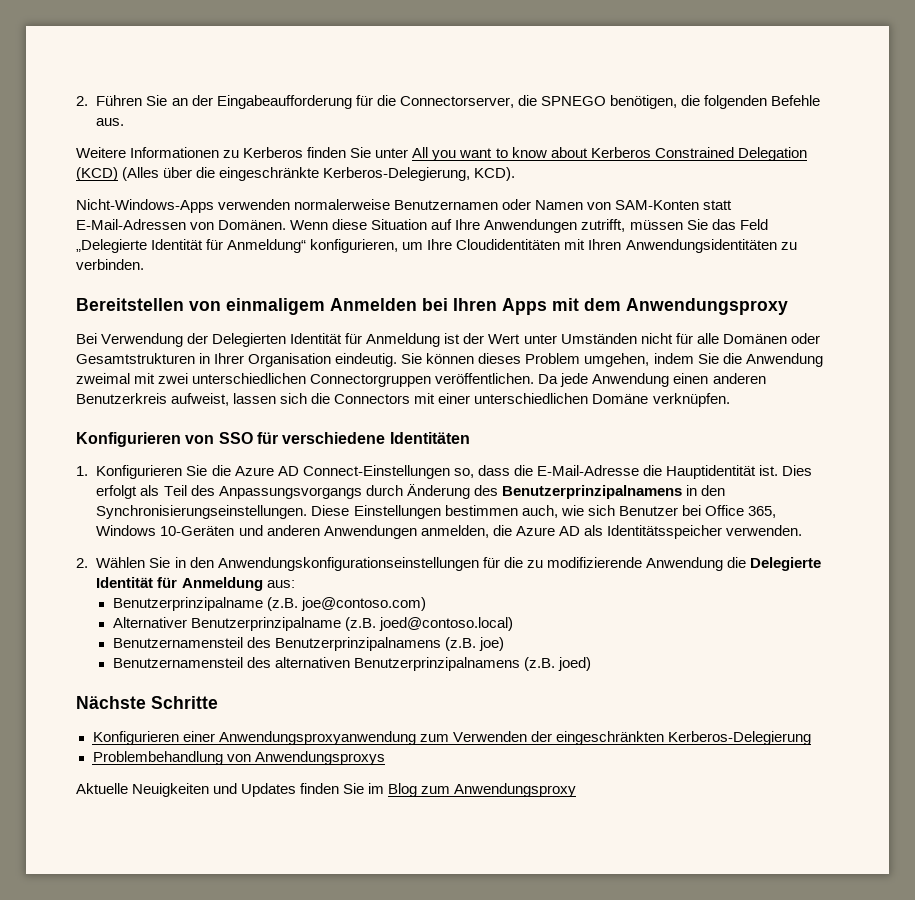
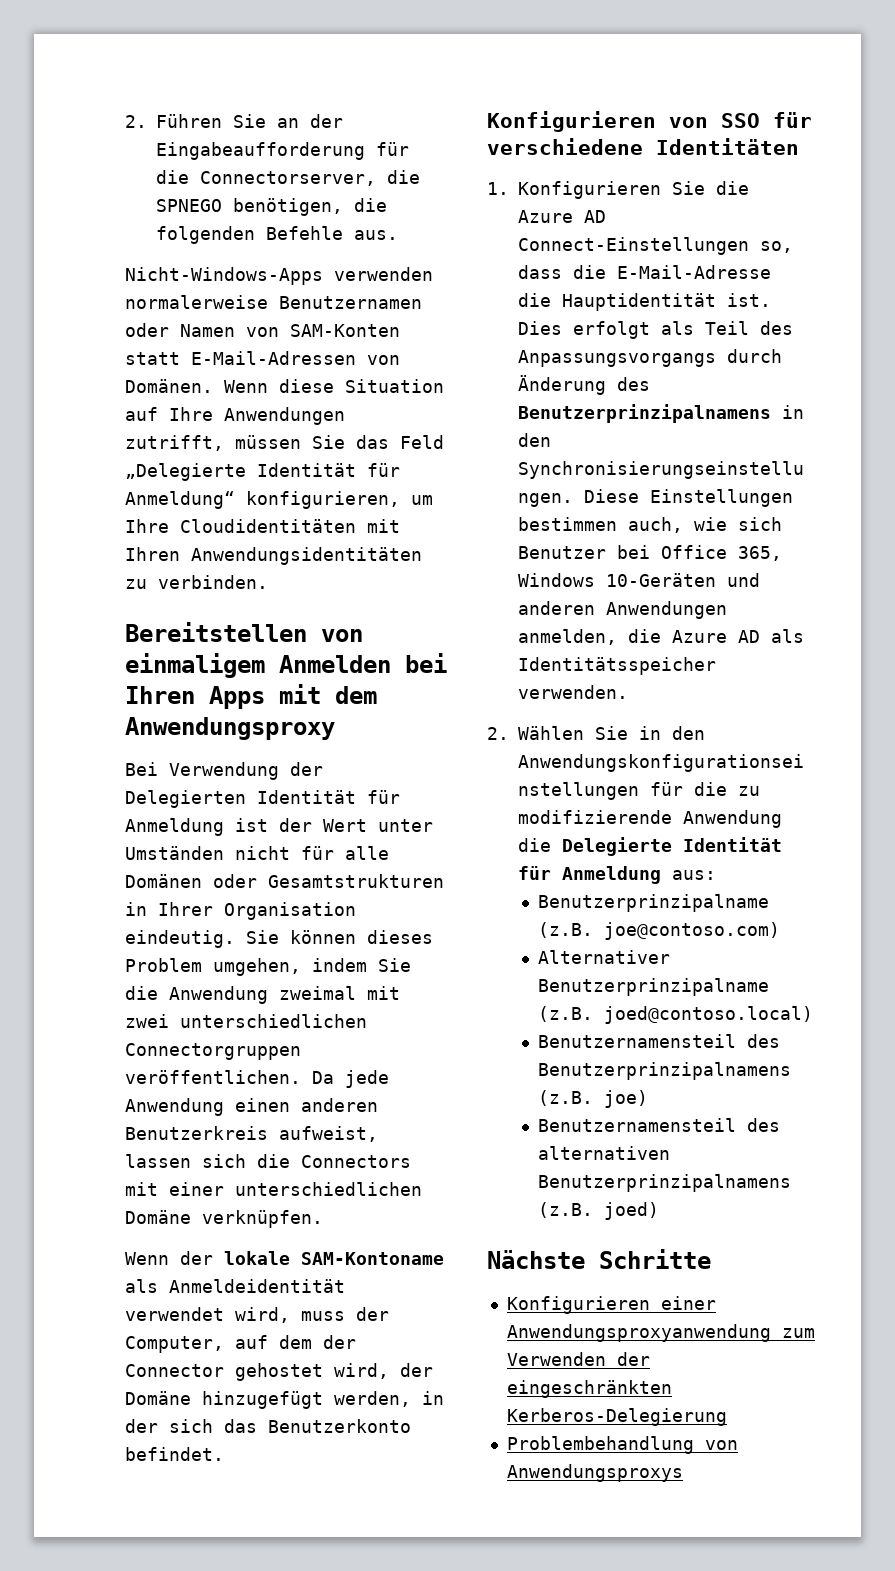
[76,147,807,161] [76,167,516,181] // Weitere Informationen zu Kerberos finden Sie unter All you want to know about Kerberos Constrained Delegation (KCD) (Alles über die eingeschränkte Kerberos-Delegierung, KCD). -> (399, 235) none
(730, 400) none -> [125,1251,444,1265] [125,1279,345,1293] [125,1307,389,1323] [125,1335,356,1353] [125,1363,433,1381] [125,1391,444,1409] [125,1419,411,1433] [125,1447,224,1461] // Wenn der lokale SAM-Kontoname als Anmeldeidentität verwendet wird, muss der Computer, auf dem der Connector gehostet wird, der Domäne hinzugefügt werden, in der sich das Benutzerkonto befindet.
[76,783,577,797] // Aktuelle Neuigkeiten und Updates finden Sie im Blog zum Anwendungsproxy -> (683, 1473) none

